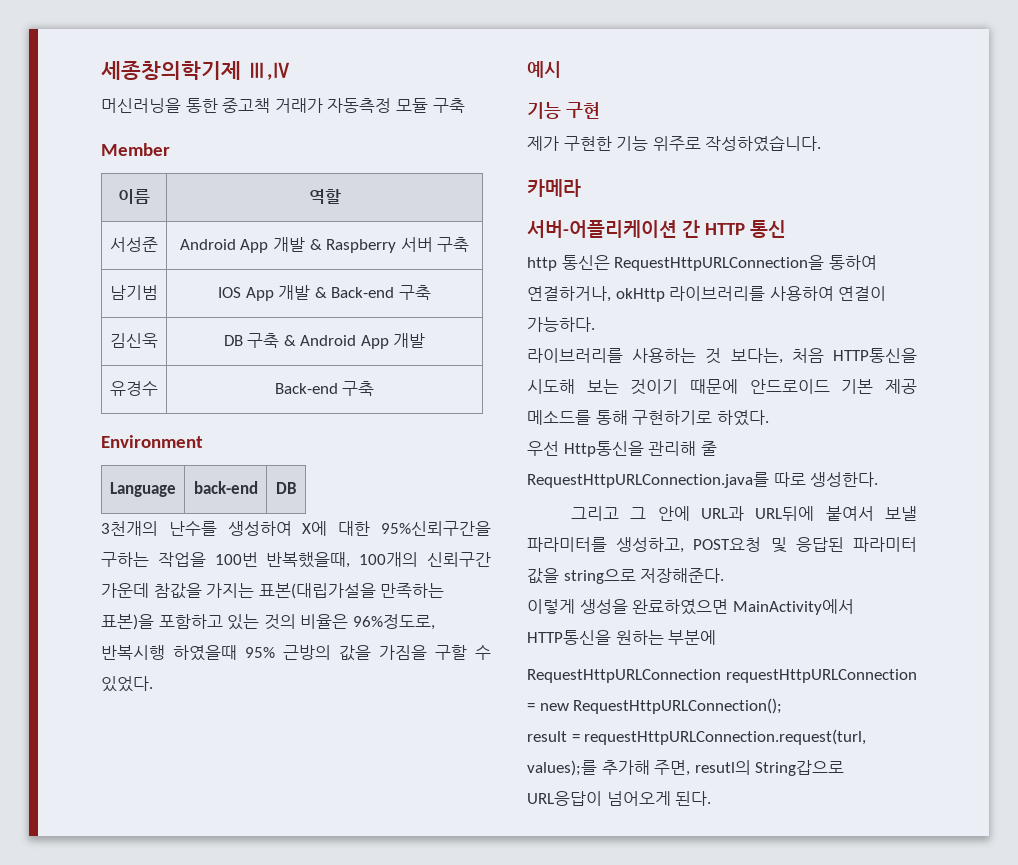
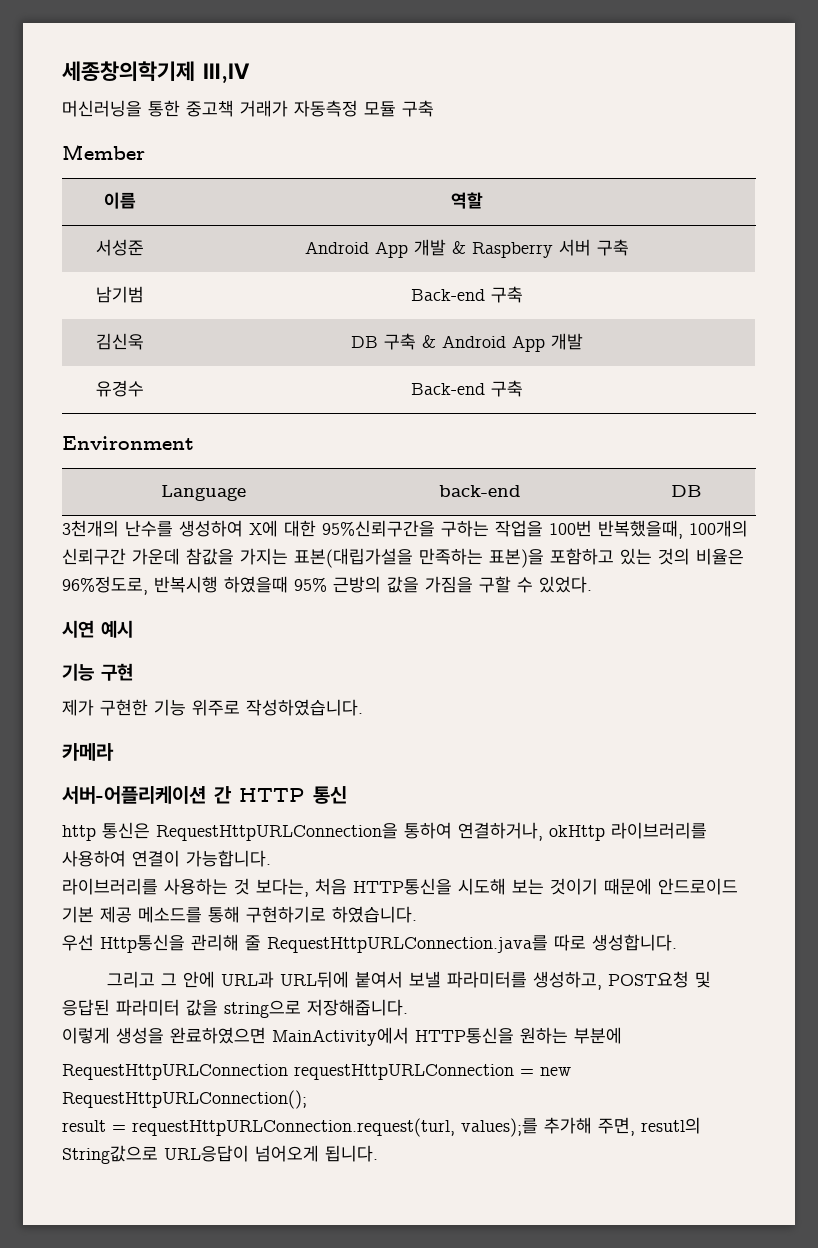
[218,285,327,301] IOS App 개발 & -> (144, 294) none
(153, 684) none -> [62,620,94,638] 시연
[527,317,595,332] 가능하다. -> [186,850,271,867] 가능합니다.
[716,410,769,426] 하였다. -> [332,906,417,923] 하였습니다.
[810,472,879,487] 생성한다. -> [592,934,677,951] 생성합니다.
[640,568,725,583] 저장해준다. -> [307,999,408,1016] 저장해줍니다.
[755,760,845,776] String갑으로 -> [62,1145,158,1164] String값으로
[675,791,712,806] 된다. -> [325,1145,378,1162] 됩니다.

